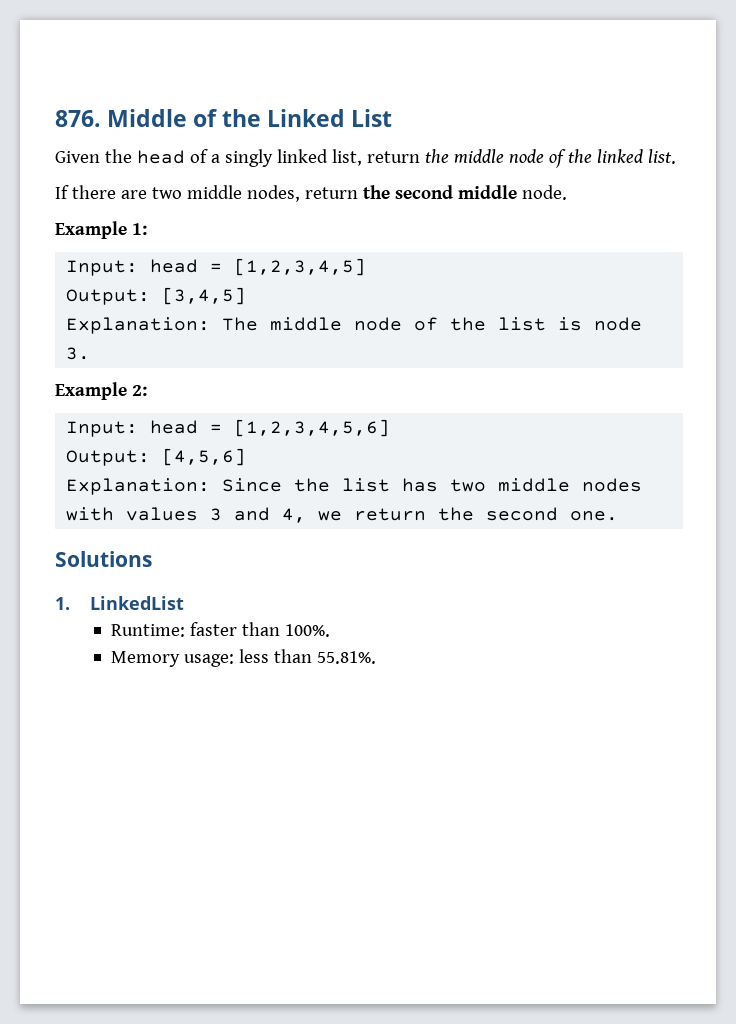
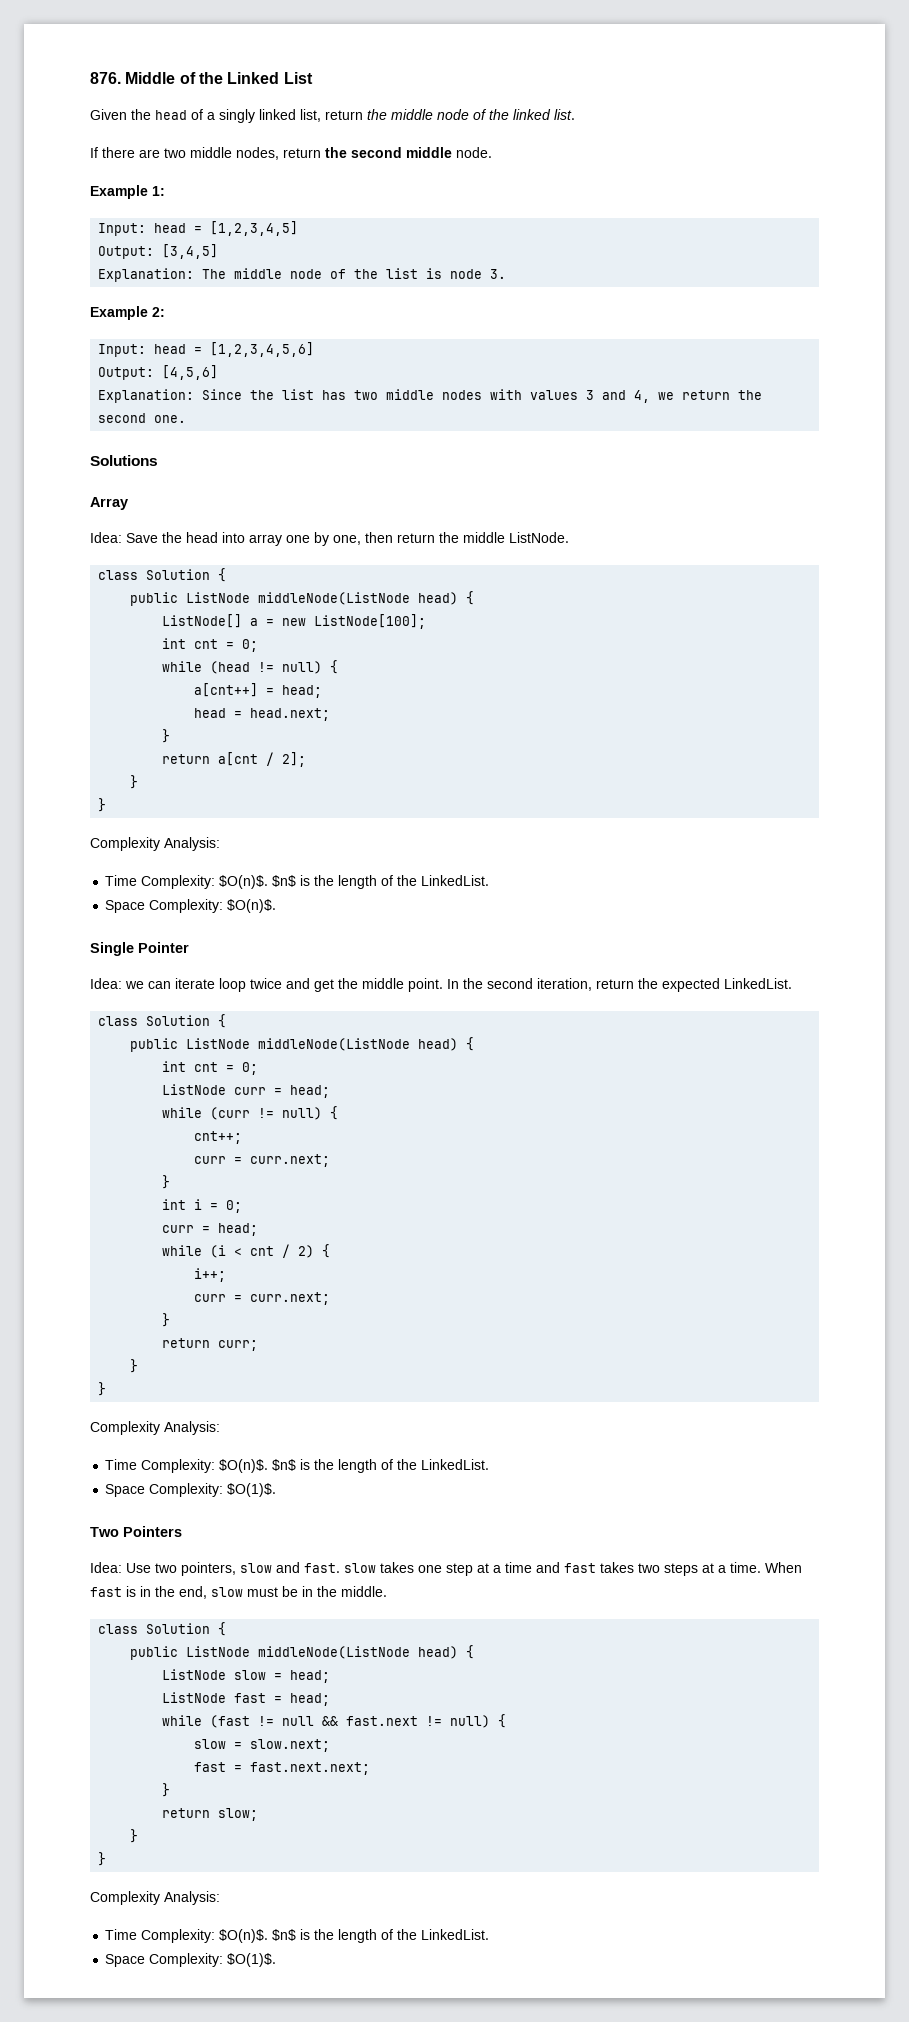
[55,596,185,610] [110,622,330,637] [110,649,376,667] 1. LinkedList // Runtime: faster than 100%. // Memory usage: less than 55.81%. -> [90,497,128,510] [90,532,569,546] [98,568,227,582] [130,591,475,606] [162,614,427,629] [162,638,259,652] [162,660,339,674] [194,683,323,698] [194,708,331,721] [162,729,171,743] [162,752,307,767] [130,775,139,789] [98,798,107,812] [90,837,220,851] [105,875,490,889] [105,899,277,913] [90,942,189,956] [90,978,792,992] [98,1014,227,1028] [130,1037,475,1052] [162,1061,259,1075] [162,1084,331,1098] [162,1106,339,1120] [194,1131,243,1144] [194,1154,331,1167] [162,1175,171,1189] [162,1199,243,1213] [162,1223,259,1236] [162,1244,331,1258] [194,1268,227,1282] [194,1292,331,1305] [162,1313,171,1327] [162,1338,259,1351] [130,1359,139,1373] [98,1382,107,1396] [90,1421,220,1435] [105,1459,490,1473] [105,1483,277,1497] [90,1526,182,1537] [90,1562,802,1576] [90,1586,387,1599] [98,1622,227,1636] [130,1645,475,1660] [162,1669,331,1683] [162,1692,331,1706] [162,1714,507,1728] [194,1739,331,1752] [194,1762,371,1775] [162,1783,171,1797] [162,1808,259,1821] [130,1829,139,1843] [98,1852,107,1866] [90,1891,220,1905] [105,1929,490,1943] [105,1953,277,1967] Array // Idea: Save the head into array one by one, then return the middle ListNode. // class Solution { // public ListNode middleNode(ListNode head) { // ListNode[] a = new ListNode[100]; // int cnt = 0; // while (head != null) { // a[cnt++] = head; // head = head.next; // } // return a[cnt / 2]; // } // } // Complexity Analysis: // Time Complexity: $O(n)$. $n$ is the length of the LinkedList. // Space Complexity: $O(n)$. // Single Pointer // Idea: we can iterate loop twice and get the middle point. In the second iteration, return the expected LinkedList. // class Solution { // public ListNode middleNode(ListNode head) { // int cnt = 0; // ListNode curr = head; // while (curr != null) { // cnt++; // curr = curr.next; // } // int i = 0; // curr = head; // while (i < cnt / 2) { // i++; // curr = curr.next; // } // return curr; // } // } // Complexity Analysis: // Time Complexity: $O(n)$. $n$ is the length of the LinkedList. // Space Complexity: $O(1)$. // Two Pointers // Idea: Use two pointers, slow and fast. slow takes one step at a time and fast takes two steps at a time. When fast is in the end, slow must be in the middle. // class Solution { // public ListNode middleNode(ListNode head) { // ListNode slow = head; // ListNode fast = head; // while (fast != null && fast.next != null) { // slow = slow.next; // fast = fast.next.next; // } // return slow; // } // } // Complexity Analysis: // Time Complexity: $O(n)$. $n$ is the length of the LinkedList. // Space Complexity: $O(1)$.

